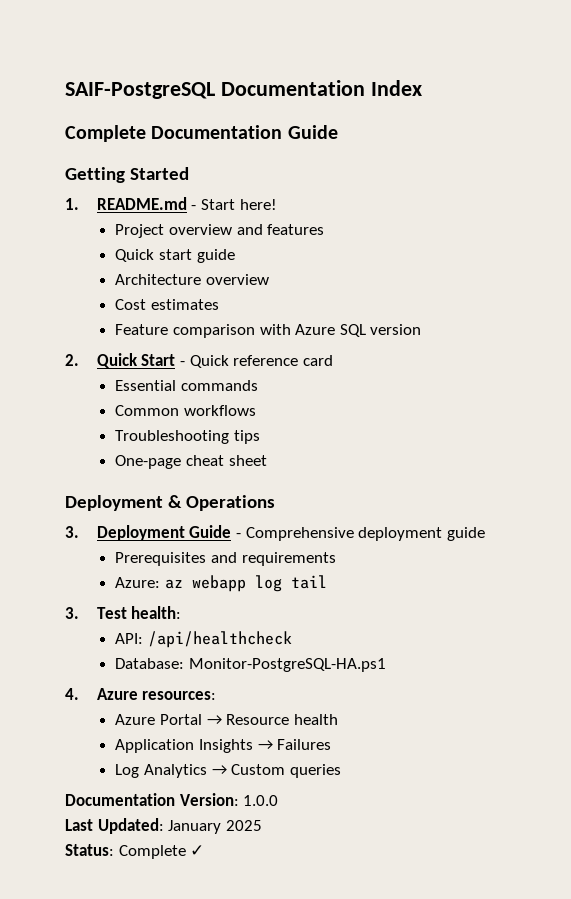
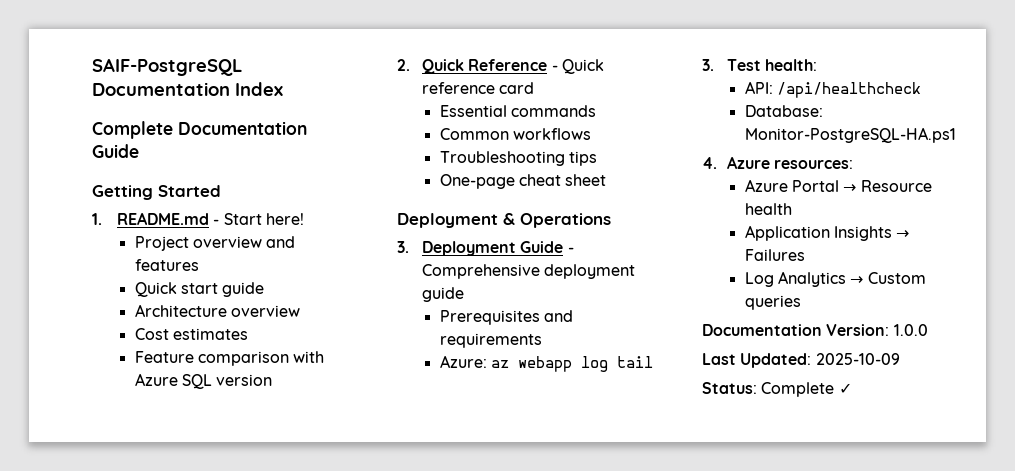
[141,354,176,366] Start -> [468,59,548,71] Reference
[168,820,262,834] January 2025 -> [815,353,900,365] 2025-10-09

